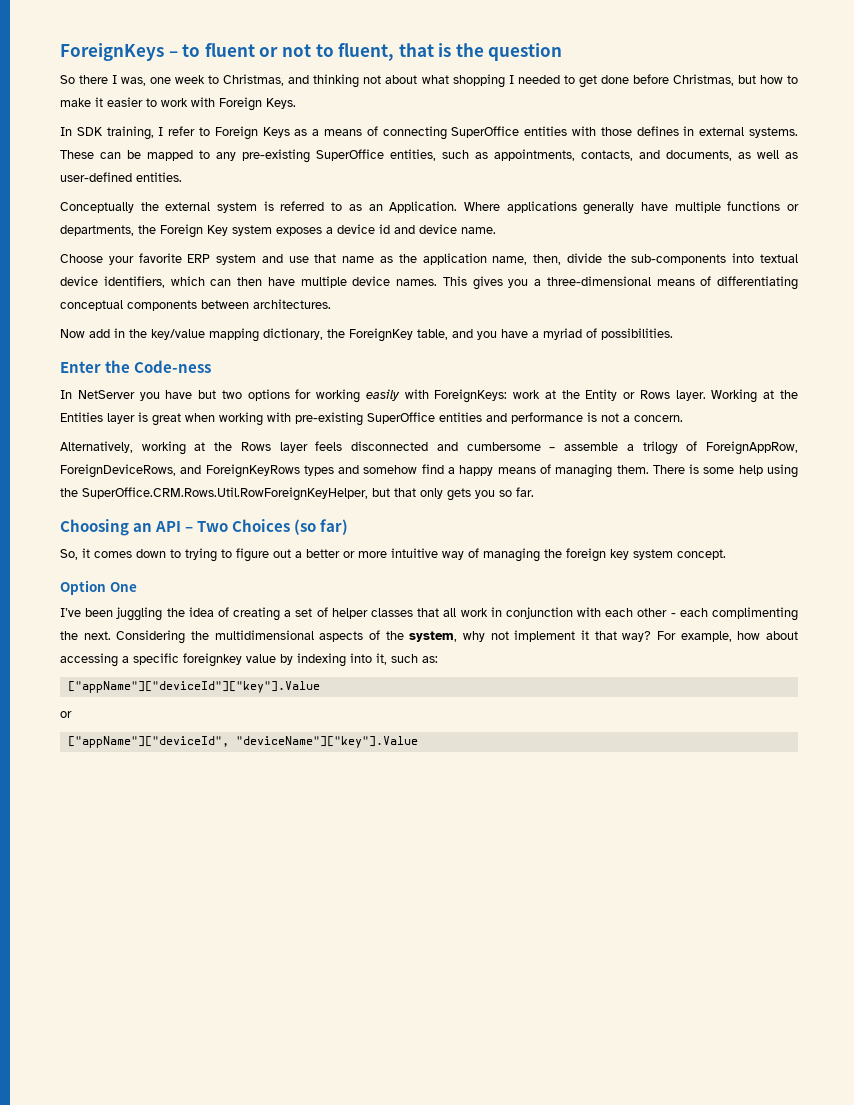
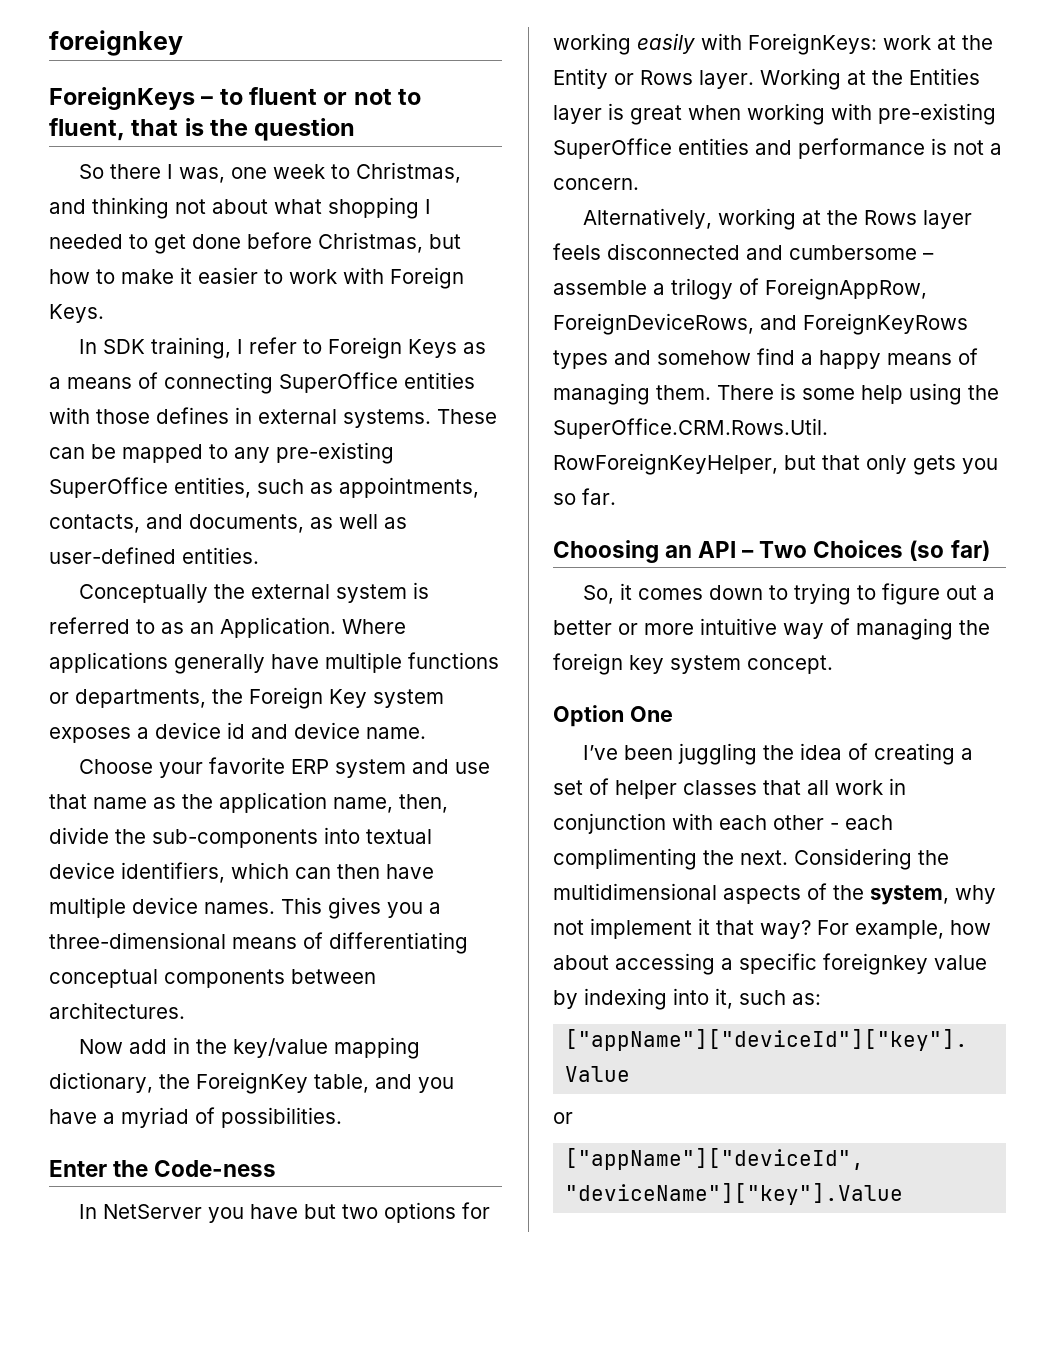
(60, 52) none -> [49,30,183,56] foreignkey //

